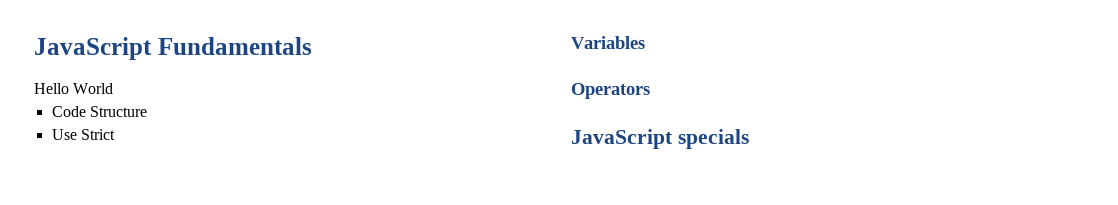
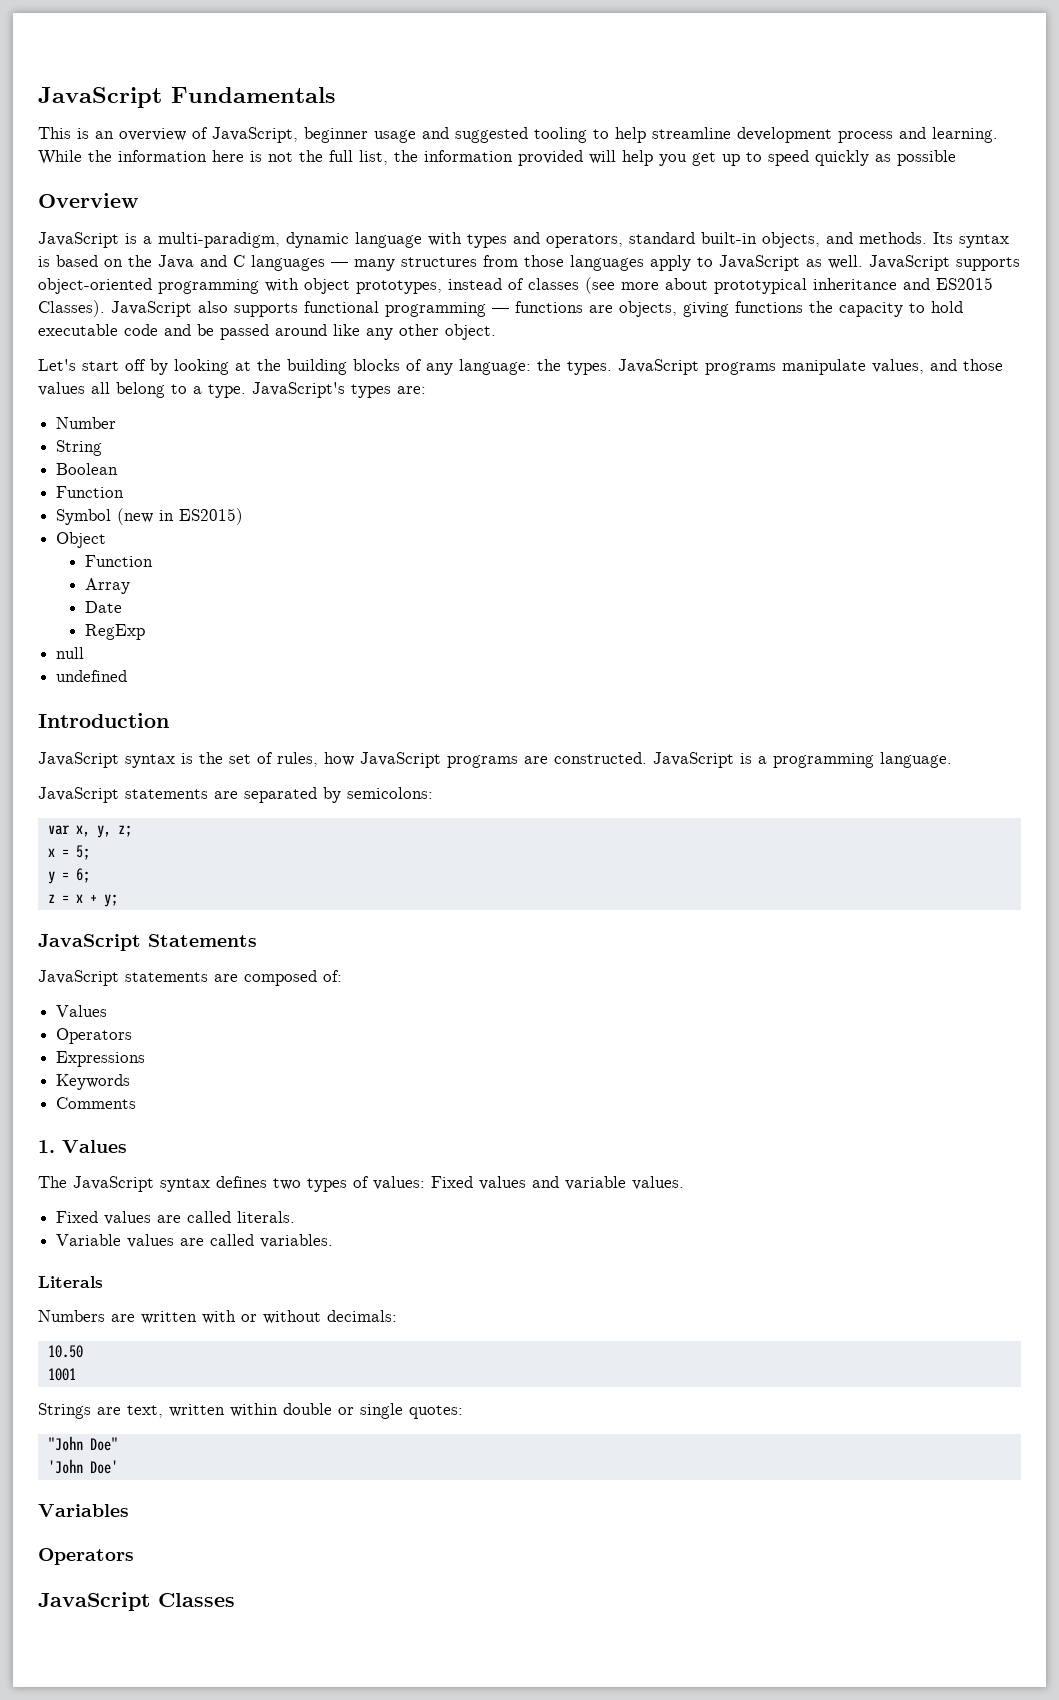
[34,83,114,94] [51,106,147,117] [51,129,115,140] Hello World // Code Structure // Use Strict -> [38,127,998,143] [38,150,956,166] [38,193,138,208] [38,232,1009,248] [38,255,1020,271] [38,277,993,294] [38,300,963,317] [38,324,496,340] [38,359,1003,375] [38,382,426,398] [56,417,117,429] [56,440,103,456] [56,463,119,475] [56,486,125,498] [56,508,244,525] [56,532,107,548] [84,555,153,567] [84,578,130,594] [84,601,122,613] [84,624,145,640] [56,647,85,659] [56,670,128,682] [38,713,169,728] [38,752,952,768] [38,787,433,803] [47,825,132,838] [47,845,90,860] [47,868,90,884] [47,894,118,907] [38,934,257,951] [38,970,342,986] [56,1005,108,1017] [56,1028,133,1044] [56,1051,146,1067] [56,1074,131,1090] [56,1097,137,1109] [38,1140,127,1153] [38,1176,684,1192] [56,1211,296,1225] [56,1234,334,1248] [38,1276,103,1288] [38,1310,397,1324] [47,1345,83,1358] [47,1368,76,1381] [38,1403,463,1419] [47,1436,118,1451] [47,1459,118,1474] This is an overview of JavaScript, beginner usage and suggested tooling to help streamline development process and learning. While the information here is not the full list, the information provided will help you get up to speed quickly as possible // Overview // JavaScript is a multi-paradigm, dynamic language with types and operators, standard built-in objects, and methods. Its syntax is based on the Java and C languages — many structures from those languages apply to JavaScript as well. JavaScript supports object-oriented programming with object prototypes, instead of classes (see more about prototypical inheritance and ES2015 Classes). JavaScript also supports functional programming — functions are objects, giving functions the capacity to hold executable code and be passed around like any other object. // Let's start off by looking at the building blocks of any language: the types. JavaScript programs manipulate values, and those values all belong to a type. JavaScript's types are: // Number // String // Boolean // Function // Symbol (new in ES2015) // Object // Function // Array // Date // RegExp // null // undefined // Introduction // JavaScript syntax is the set of rules, how JavaScript programs are constructed. JavaScript is a programming language. // JavaScript statements are separated by semicolons: // var x, y, z; // x = 5; // y = 6; // z = x + y; // JavaScript Statements // JavaScript statements are composed of: // Values // Operators // Expressions // Keywords // Comments // 1. Values // The JavaScript syntax defines two types of values: Fixed values and variable values. // Fixed values are called literals. // Variable values are called variables. // Literals // Numbers are written with or without decimals: // 10.50 // 1001 // Strings are text, written within double or single quotes: // "John Doe" // 'John Doe'
[677,129,749,149] specials -> [158,1593,235,1607] Classes

